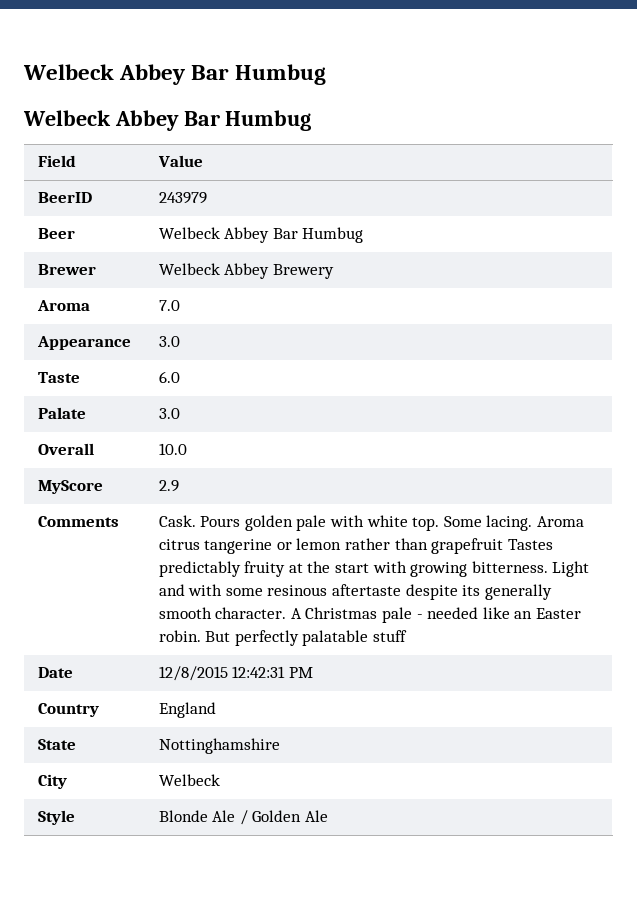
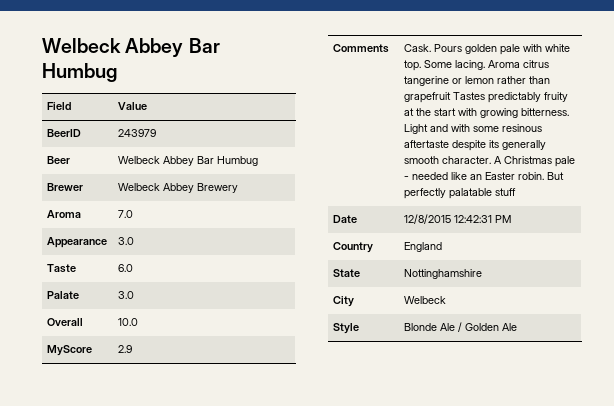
[23,64,326,85] [23,110,312,131] Welbeck Abbey Bar Humbug // Welbeck Abbey Bar Humbug -> [42,38,220,57] [42,63,117,82] Welbeck Abbey Bar Humbug

